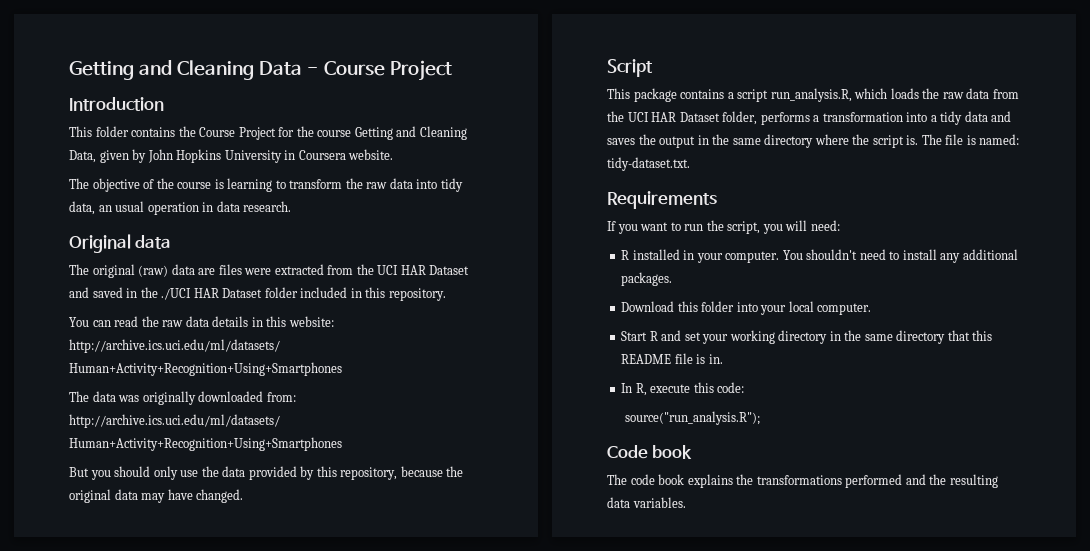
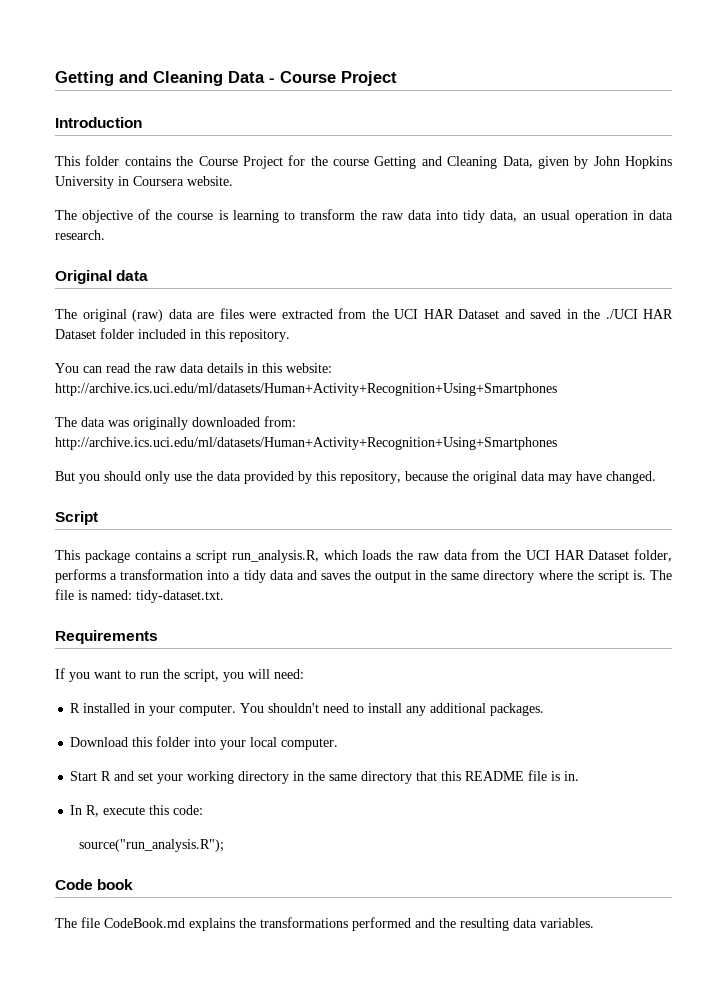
[630,474,685,485] code book -> [81,917,185,928] file CodeBook.md

